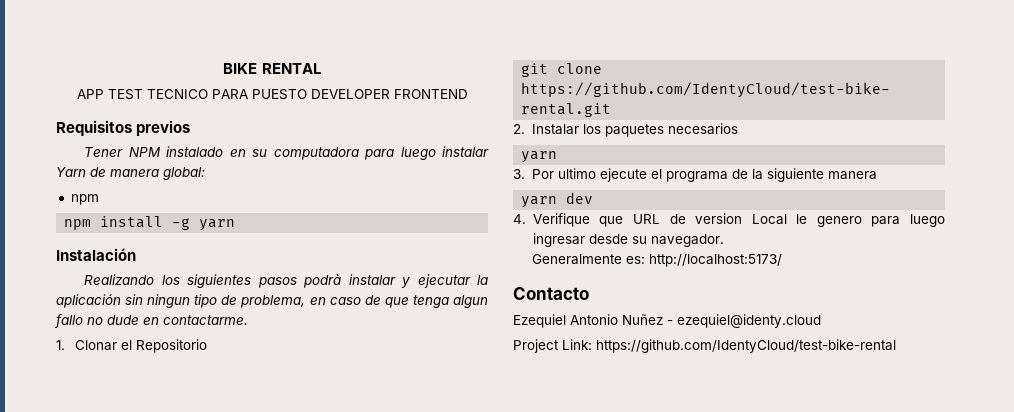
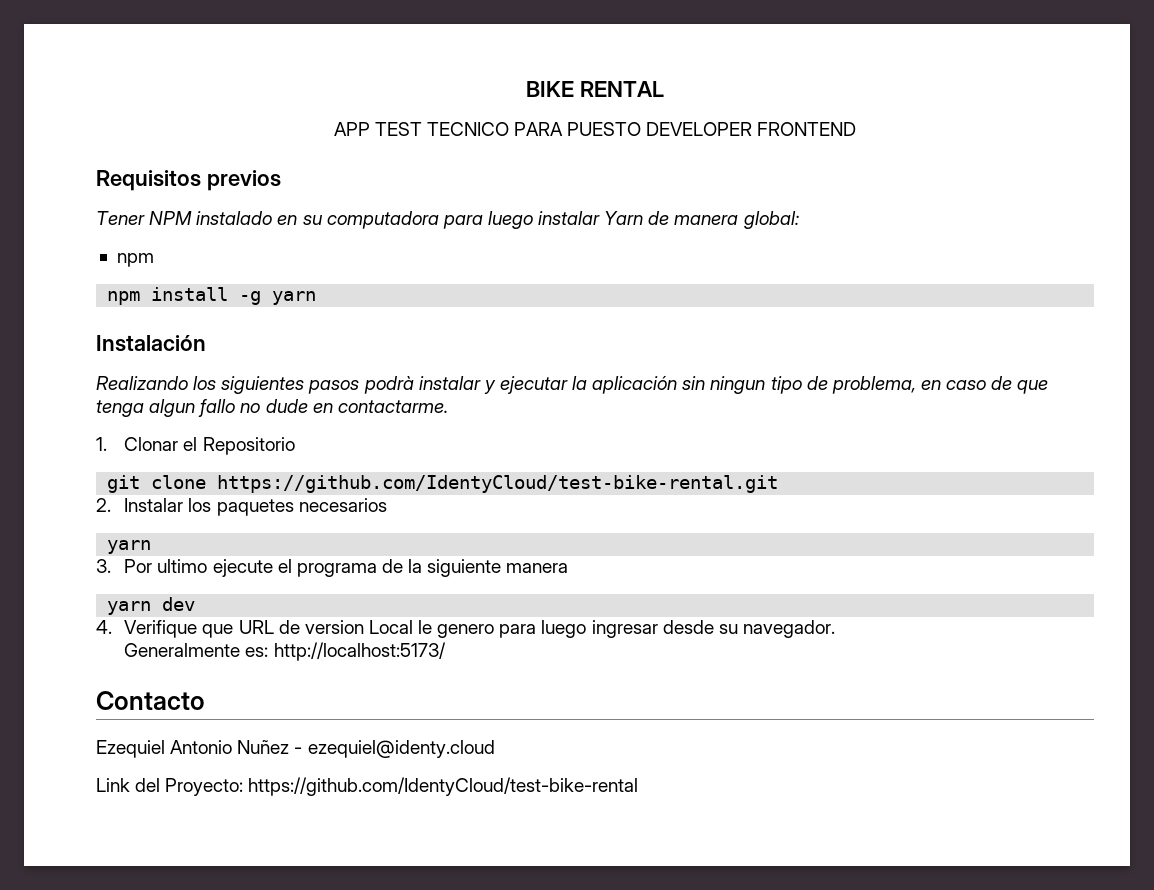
[513,339,592,353] Project Link: -> [96,778,244,796] Link del Proyecto:

